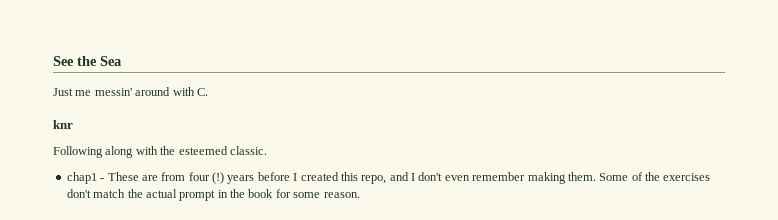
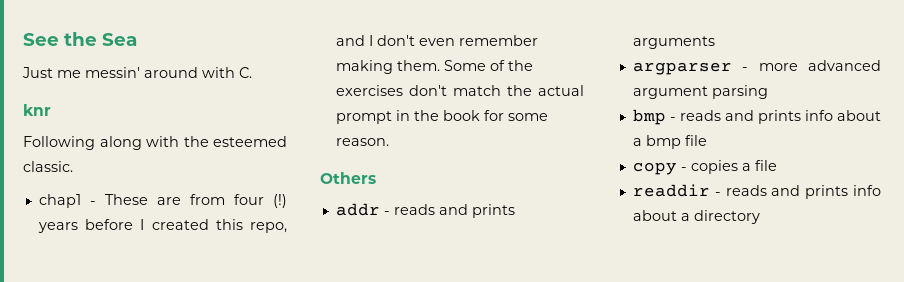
(360, 195) none -> [320,172,376,184] [335,203,515,218] [632,36,715,49] [632,60,881,75] [632,85,768,99] [632,109,881,125] [632,135,707,149] [632,160,777,175] [632,184,881,199] [632,210,760,224] // Others // addr - reads and prints arguments // argparser - more advanced argument parsing // bmp - reads and prints info about a bmp file // copy - copies a file // readdir - reads and prints info about a directory

